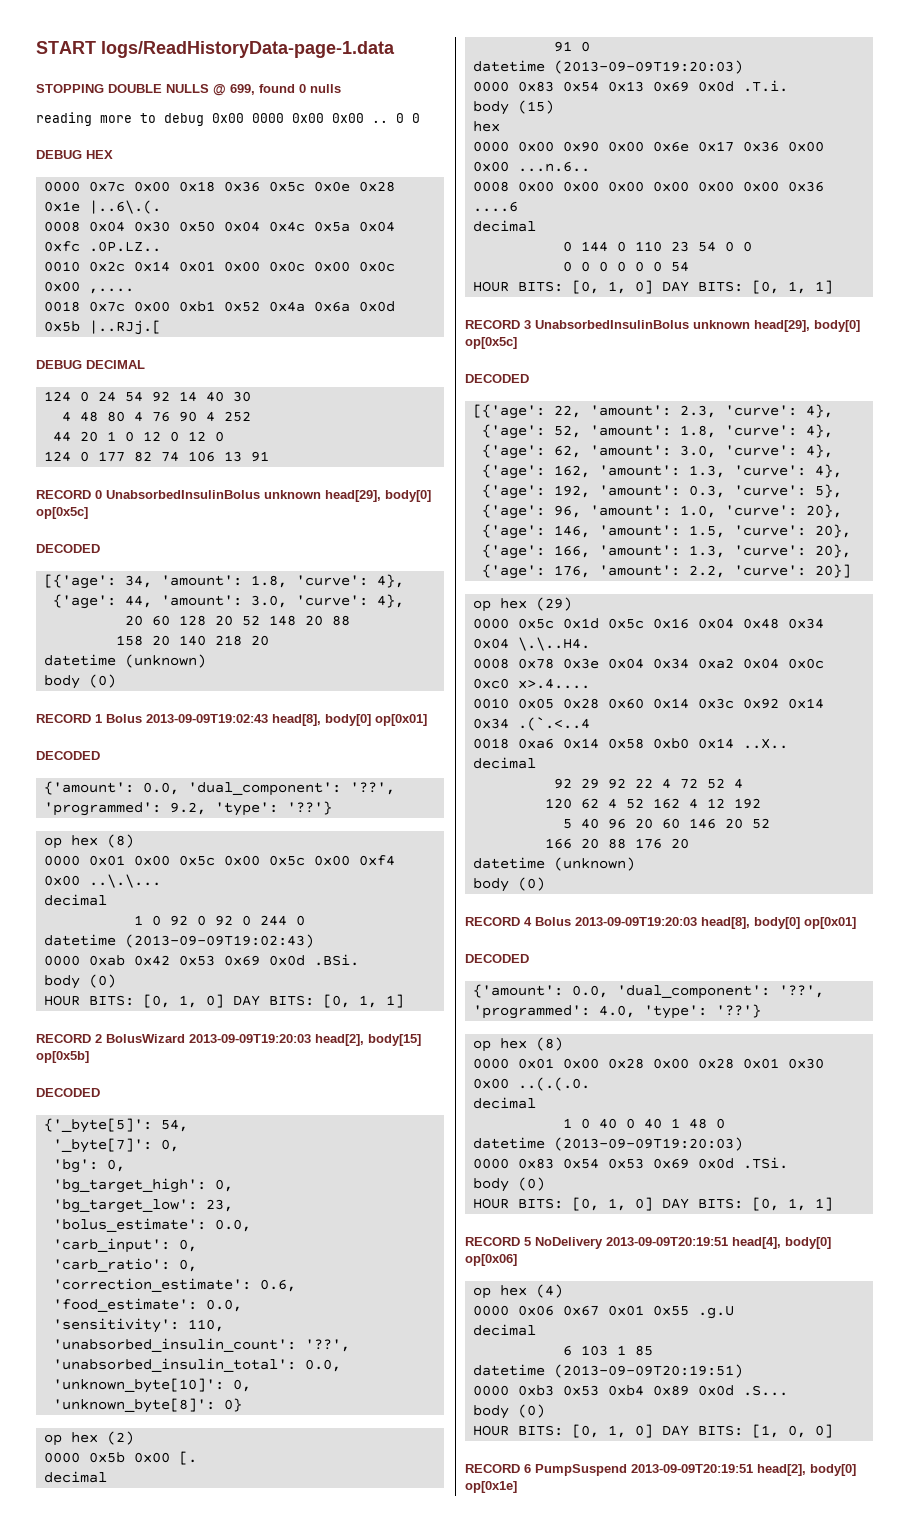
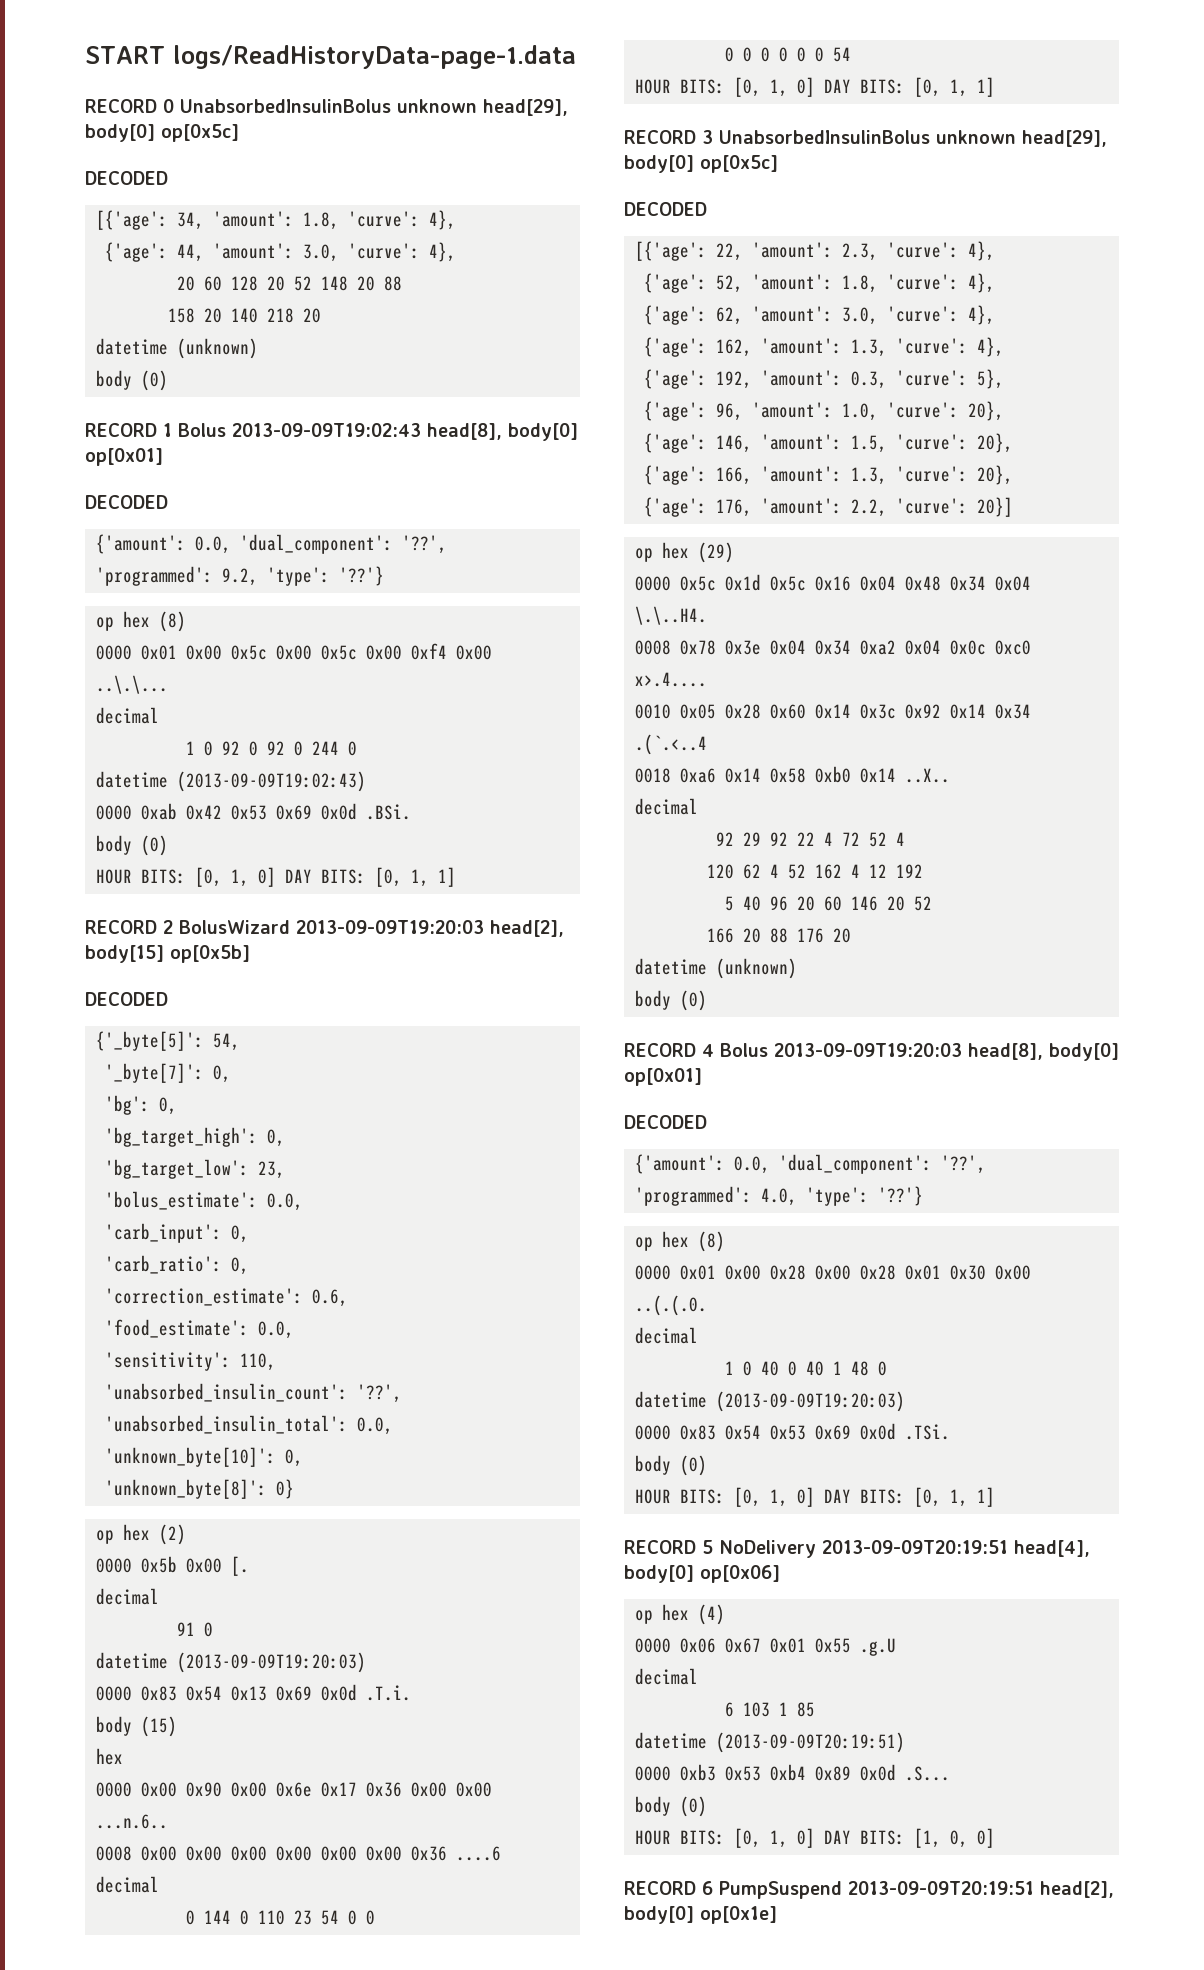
[36,84,341,96] [36,112,420,126] [36,150,113,159] [43,181,395,192] [43,200,161,214] [43,221,395,232] [43,241,161,252] [43,261,395,272] [43,281,134,294] [43,301,395,312] [43,320,161,335] [36,360,145,369] [43,391,251,402] [61,411,251,422] [52,431,224,442] [43,451,269,462] // STOPPING DOUBLE NULLS @ 699, found 0 nulls // reading more to debug 0x00 0000 0x00 0x00 .. 0 0 // DEBUG HEX // 0000 0x7c 0x00 0x18 0x36 0x5c 0x0e 0x28 0x1e |..6\.(. // 0008 0x04 0x30 0x50 0x04 0x4c 0x5a 0x04 0xfc .0P.LZ.. // 0010 0x2c 0x14 0x01 0x00 0x0c 0x00 0x0c 0x00 ,.... // 0018 0x7c 0x00 0xb1 0x52 0x4a 0x6a 0x0d 0x5b |..RJj.[ // DEBUG DECIMAL // 124 0 24 54 92 14 40 30 // 4 48 80 4 76 90 4 252 // 44 20 1 0 12 0 12 0 // 124 0 177 82 74 106 13 91 -> (576, 57) none

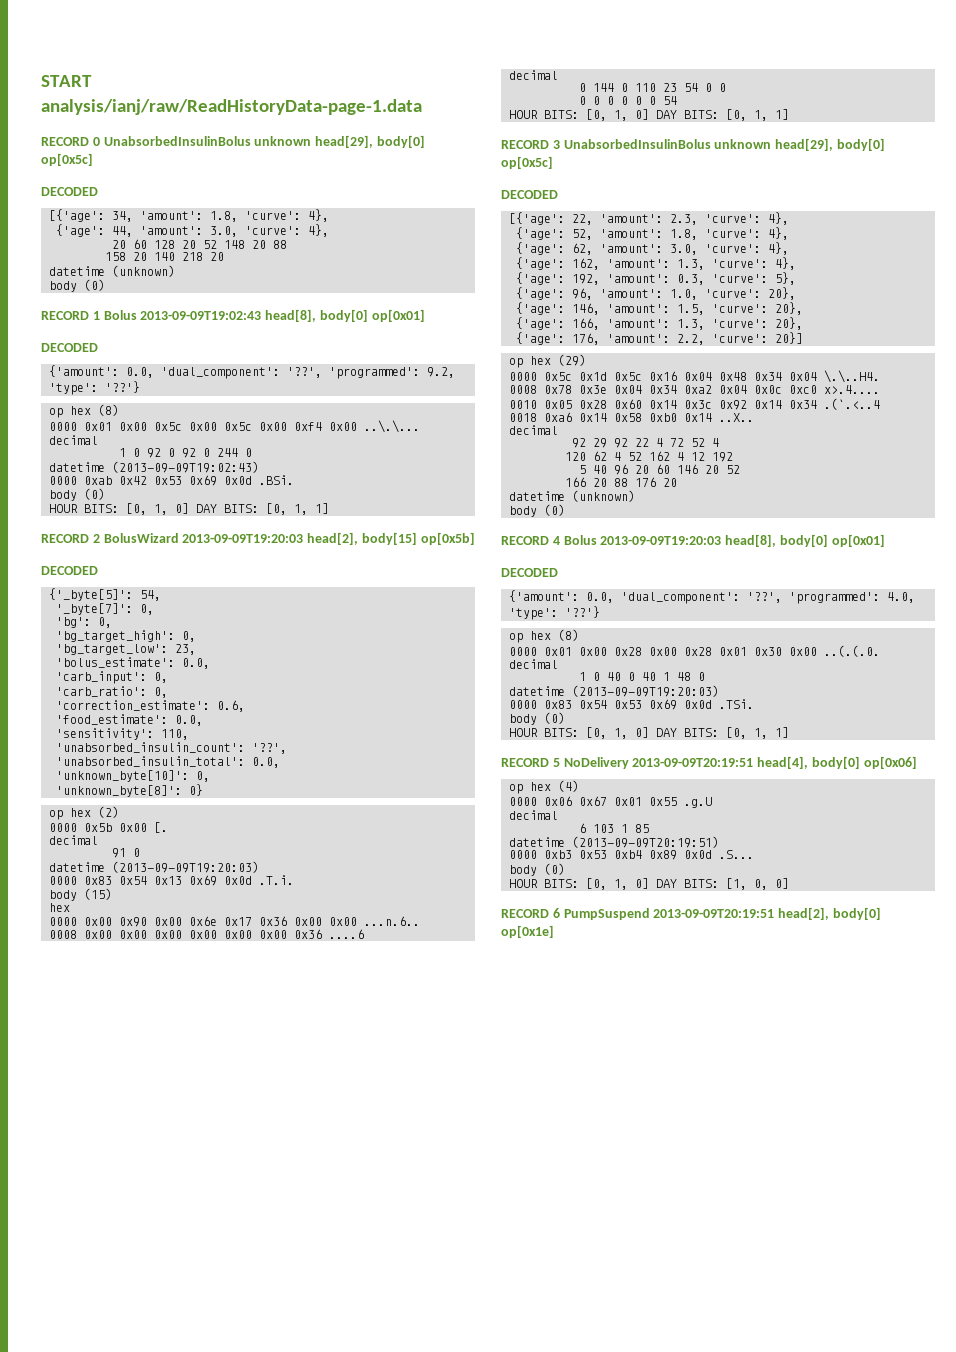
[172,45,576,69] logs/ReadHistoryData-page-1.data -> [41,99,422,115] analysis/ianj/raw/ReadHistoryData-page-1.data

